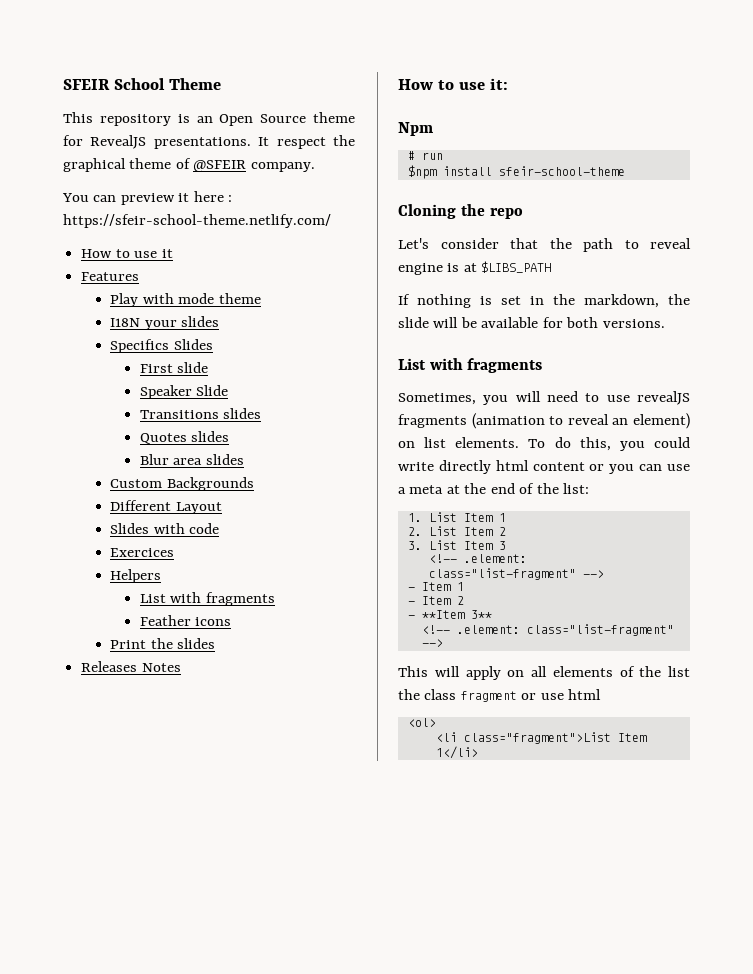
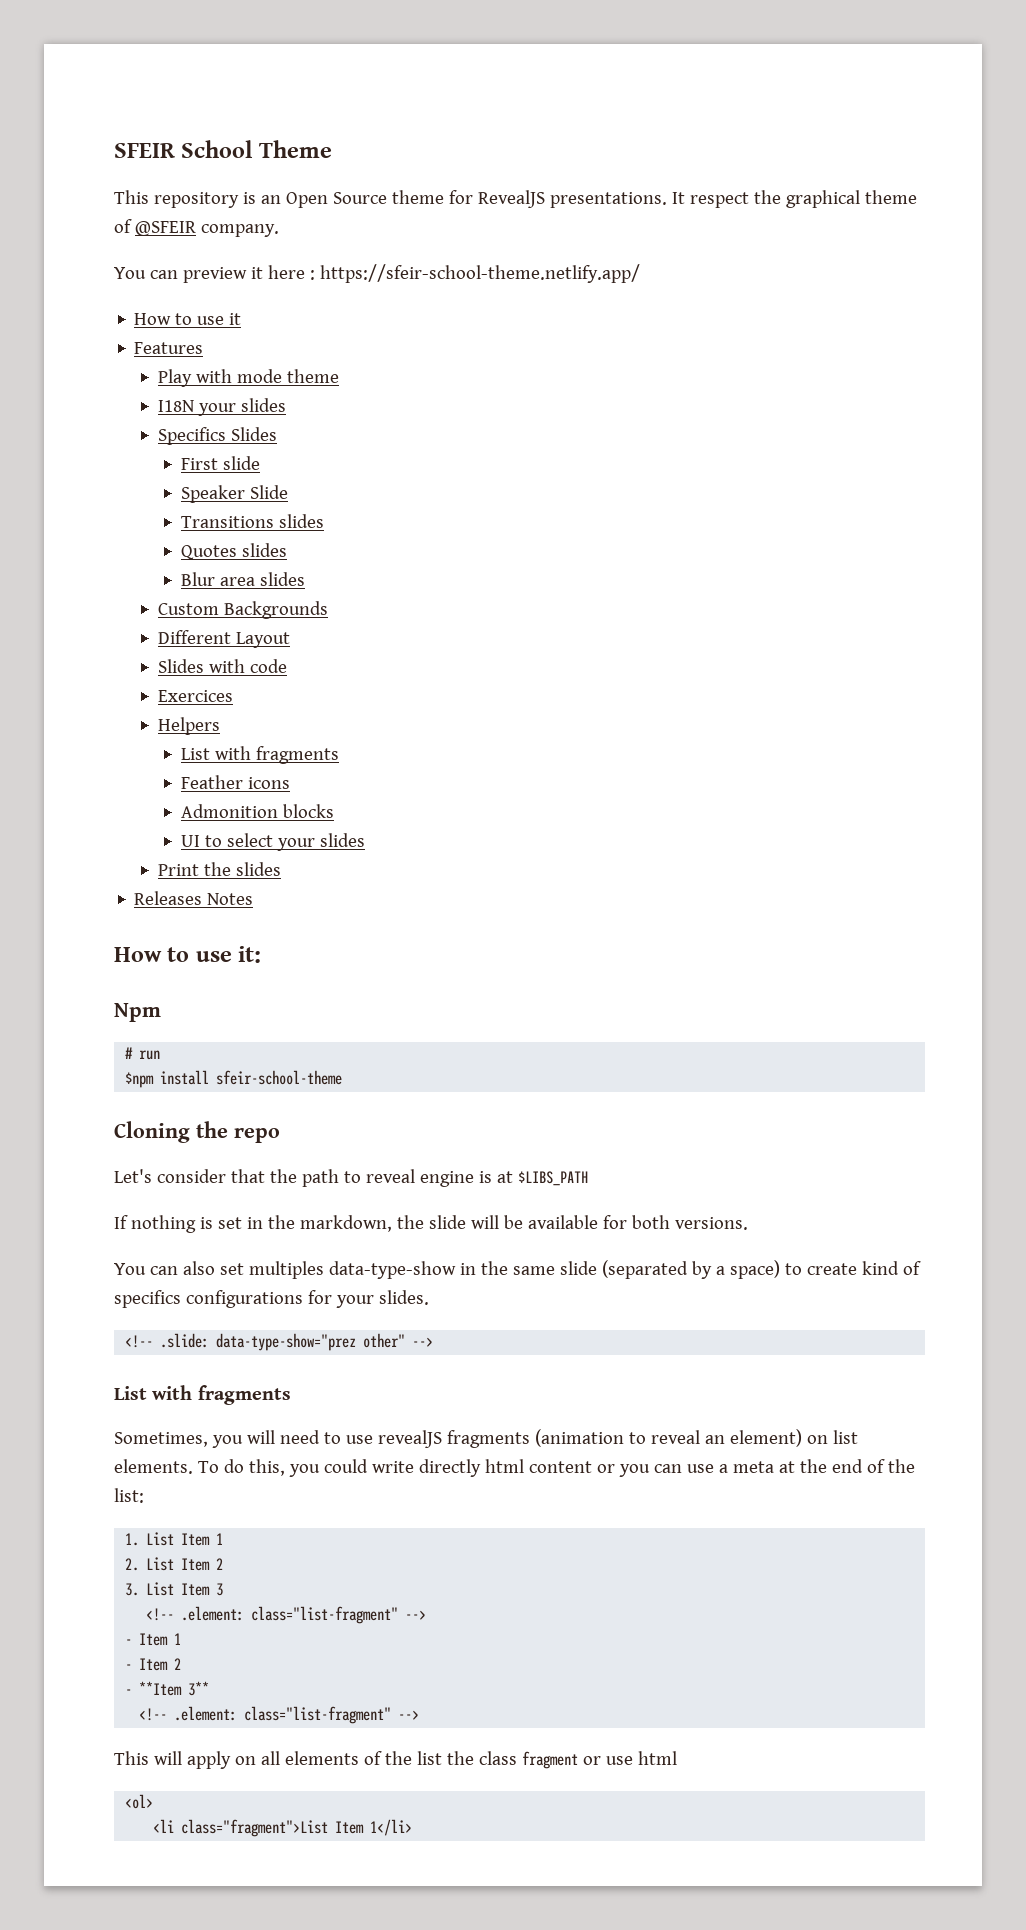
[63,214,331,228] https://sfeir-school-theme.netlify.com/ -> [319,264,640,283] https://sfeir-school-theme.netlify.app/
(232, 621) none -> [180,804,334,818] [180,833,365,851] // Admonition blocks // UI to select your slides
(665, 323) none -> [114,1260,921,1279] [114,1290,429,1308] [125,1333,434,1351] // You can also set multiples data-type-show in the same slide (separated by a space) to create kind of specifics configurations for your slides. // <!-- .slide: data-type-show="prez other" -->

